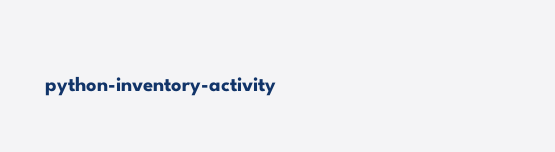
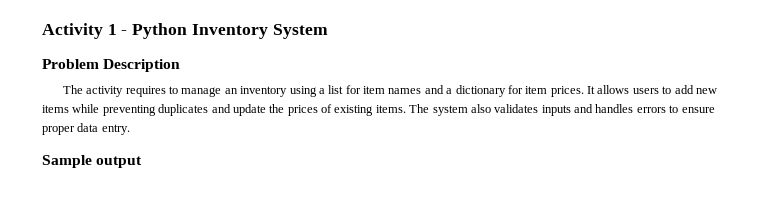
[45,76,276,96] python-inventory-activity -> [42,23,328,39] [42,59,181,72] [62,85,717,97] [42,104,715,116] [42,123,130,135] [42,155,143,168] Activity 1 - Python Inventory System // Problem Description // The activity requires to manage an inventory using a list for item names and a dictionary for item prices. It allows users to add new items while preventing duplicates and update the prices of existing items. The system also validates inputs and handles errors to ensure proper data entry. // Sample output

